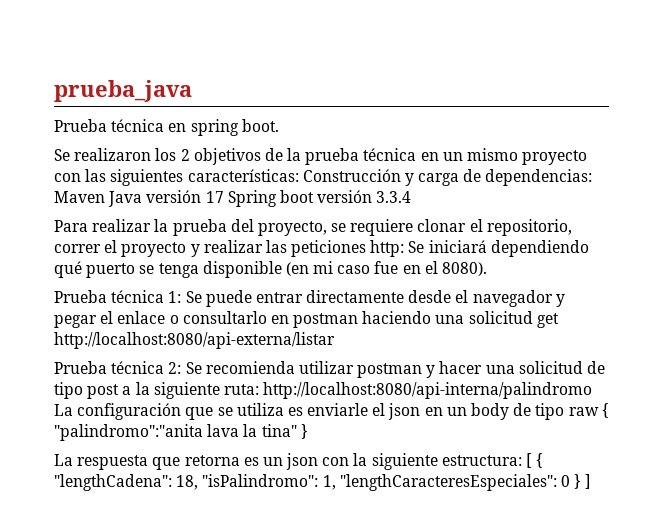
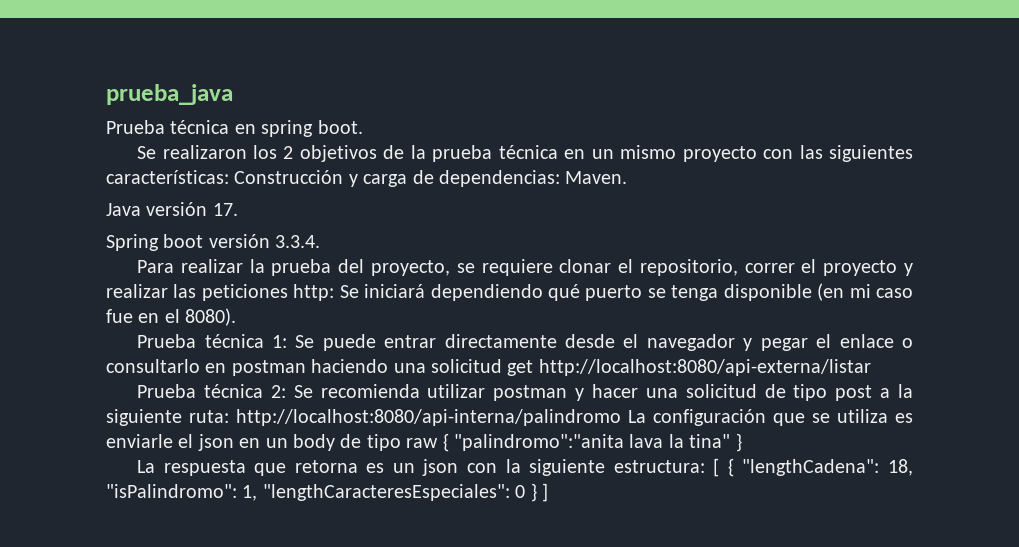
[54,191,105,203] Maven -> [565,171,628,184] Maven. //
[205,191,224,203] 17 -> [212,203,238,216] 17. //
[376,191,412,203] 3.3.4 -> [275,235,321,248] 3.3.4.

